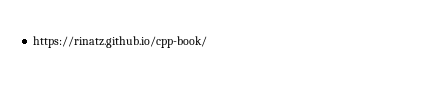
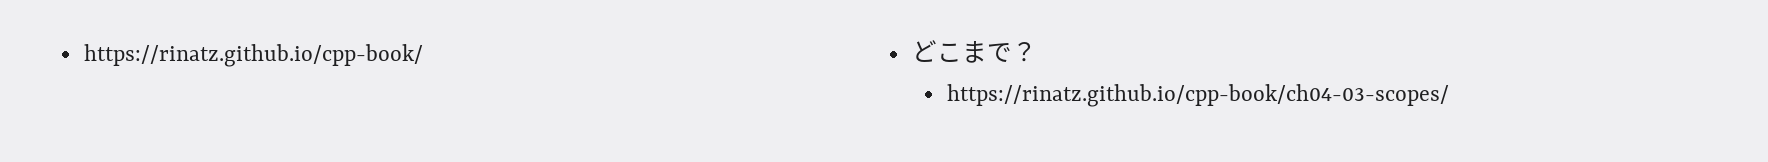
(208, 42) none -> [911,40,1037,63] [946,84,1449,107] // どこまで？ // https://rinatz.github.io/cpp-book/ch04-03-scopes/

